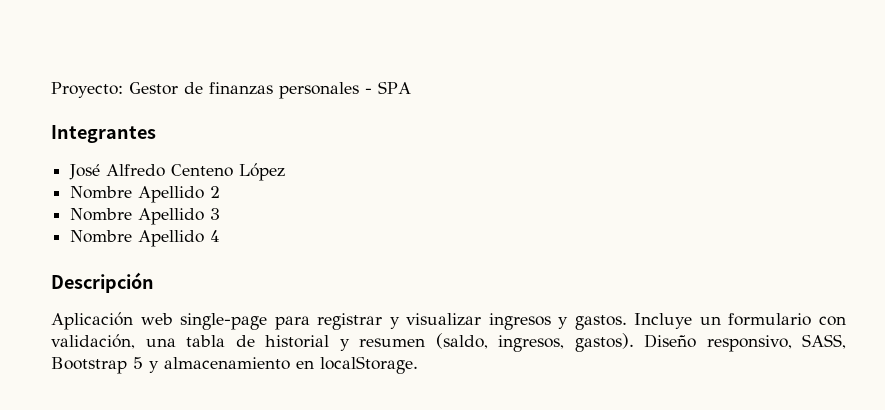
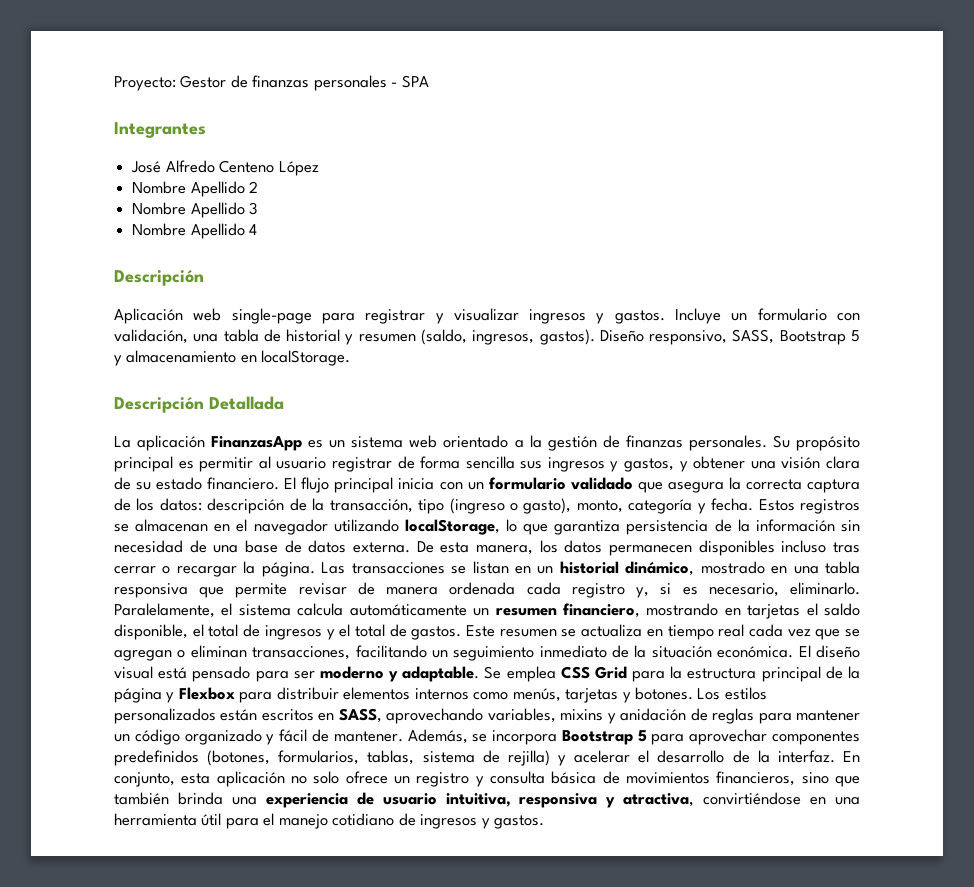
(418, 365) none -> [114,396,284,413] [114,435,861,451] [114,456,861,472] [114,477,860,493] [114,498,860,514] [114,519,860,535] [114,540,861,556] [114,561,860,577] [114,582,861,598] [114,603,860,619] [114,624,861,640] [114,645,860,661] [114,666,860,682] [114,687,767,703] [114,708,860,724] [114,729,861,745] [114,750,860,766] [114,771,861,787] [114,792,860,808] [114,813,545,829] // Descripción Detallada // La aplicación FinanzasApp es un sistema web orientado a la gestión de finanzas personales. Su propósito principal es permitir al usuario registrar de forma sencilla sus ingresos y gastos, y obtener una visión clara de su estado financiero. El flujo principal inicia con un formulario validado que asegura la correcta captura de los datos: descripción de la transacción, tipo (ingreso o gasto), monto, categoría y fecha. Estos registros se almacenan en el navegador utilizando localStorage, lo que garantiza persistencia de la información sin necesidad de una base de datos externa. De esta manera, los datos permanecen disponibles incluso tras cerrar o recargar la página. Las transacciones se listan en un historial dinámico, mostrado en una tabla responsiva que permite revisar de manera ordenada cada registro y, si es necesario, eliminarlo. Paralelamente, el sistema calcula automáticamente un resumen financiero, mostrando en tarjetas el saldo disponible, el total de ingresos y el total de gastos. Este resumen se actualiza en tiempo real cada vez que se agregan o eliminan transacciones, facilitando un seguimiento inmediato de la situación económica. El diseño visual está pensado para ser moderno y adaptable. Se emplea CSS Grid para la estructura principal de la página y Flexbox para distribuir elementos internos como menús, tarjetas y botones. Los estilos personalizados están escritos en SASS, aprovechando variables, mixins y anidación de reglas para mantener un código organizado y fácil de mantener. Además, se incorpora Bootstrap 5 para aprovechar componentes predefinidos (botones, formularios, tablas, sistema de rejilla) y acelerar el desarrollo de la interfaz. En conjunto, esta aplicación no solo ofrece un registro y consulta básica de movimientos financieros, sino que también brinda una experiencia de usuario intuitiva, responsiva y atractiva, convirtiéndose en una herramienta útil para el manejo cotidiano de ingresos y gastos.

